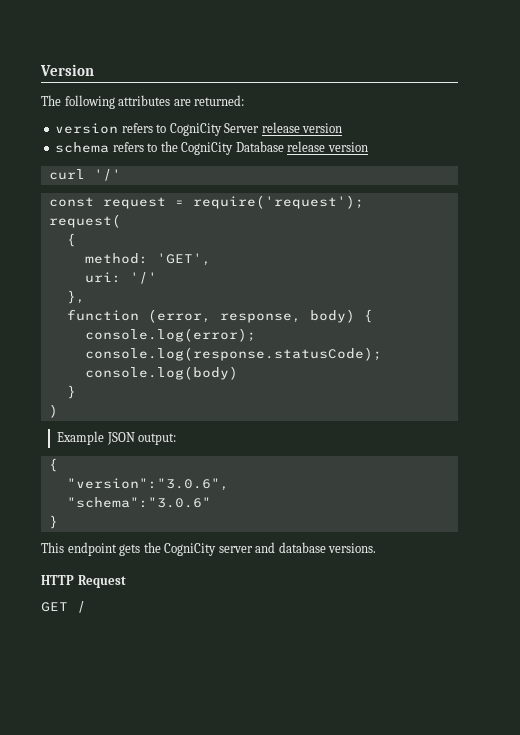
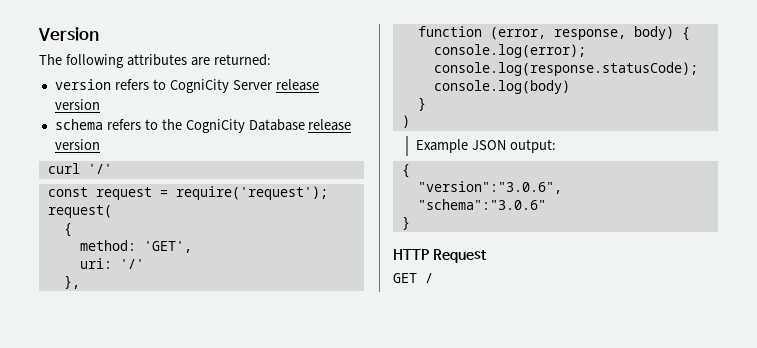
[41,542,377,556] // This endpoint gets the CogniCity server and database versions. -> (410, 223) none

